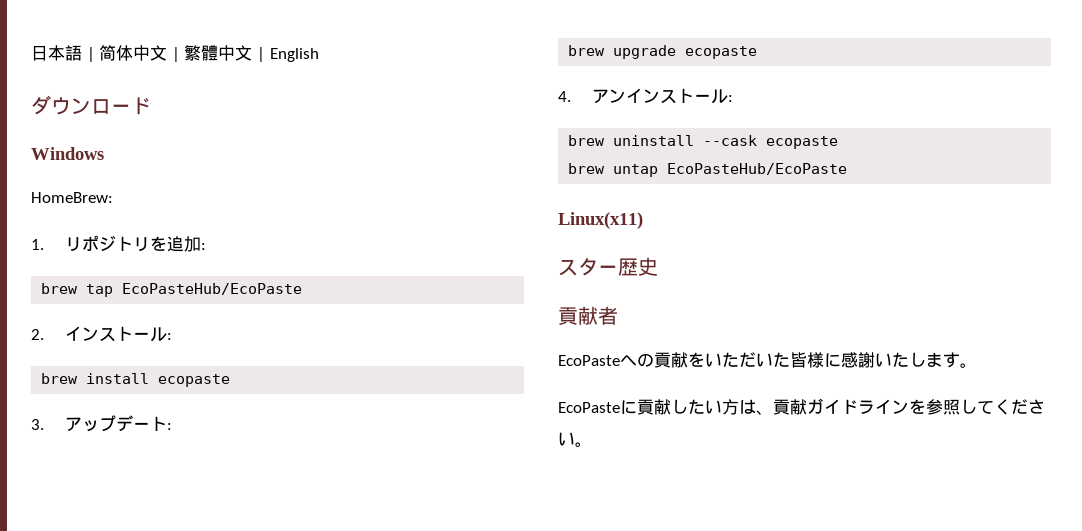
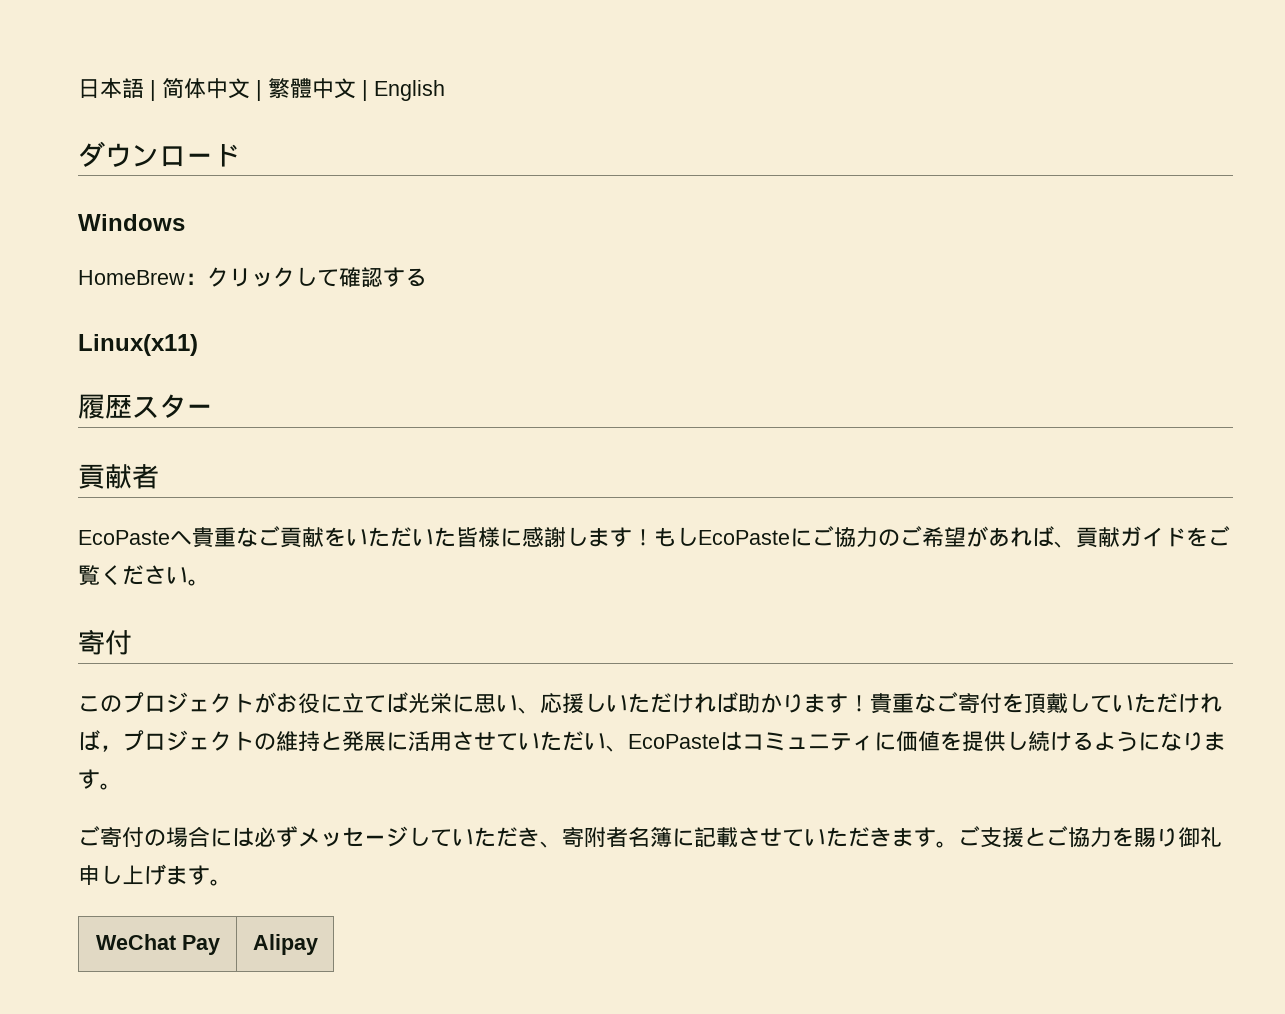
[31,192,113,203] [31,235,206,252] [41,283,303,297] [31,326,172,342] [41,373,231,387] [31,415,172,432] [568,45,758,59] [558,88,733,104] [568,135,839,149] [568,163,848,177] HomeBrew: // 1.リポジトリを追加: // brew tap EcoPasteHub/EcoPaste // 2.インストール: // brew install ecopaste // 3.アップデート: // brew upgrade ecopaste // 4.アンインストール: // brew uninstall --cask ecopaste // brew untap EcoPasteHub/EcoPaste -> [78,267,427,287] HomeBrew：クリックして確認する
(643, 220) none -> [78,394,132,419] 履歴
[618,257,658,276] 歴史 -> (213, 410) none
[637,353,654,367] の -> [192,526,280,548] 貴重なご
[875,352,977,368] [558,398,1045,415] [558,432,592,447] いたします。 // EcoPasteに貢献したい方は、貢献ガイドラインを参照してください。 -> [566,526,1230,548] [78,565,210,586] [78,629,132,655] [78,692,1222,714] [78,730,1226,752] [78,769,122,790] [78,826,1222,848] [78,864,232,886] [95,934,220,955] [252,934,318,955] します！もしEcoPasteにご協力のご希望があれば、貢献ガイドをご覧ください。 // 寄付 // このプロジェクトがお役に立てば光栄に思い、応援しいただければ助かります！貴重なご寄付を頂戴していただければ，プロジェクトの維持と発展に活用させていただい、EcoPasteはコミュニティに価値を提供し続けるようになります。 // ご寄付の場合には必ずメッセージしていただき、寄附者名簿に記載させていただきます。ご支援とご協力を賜り御礼申し上げます。 // WeChat Pay | Alipay

